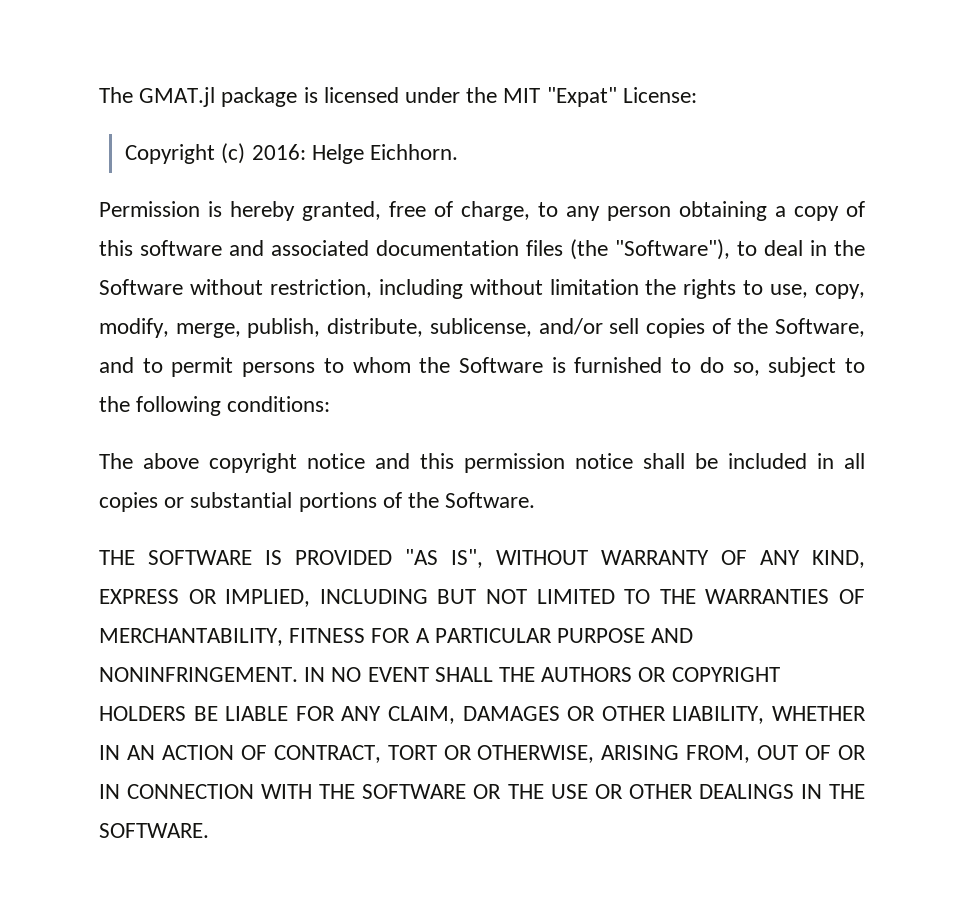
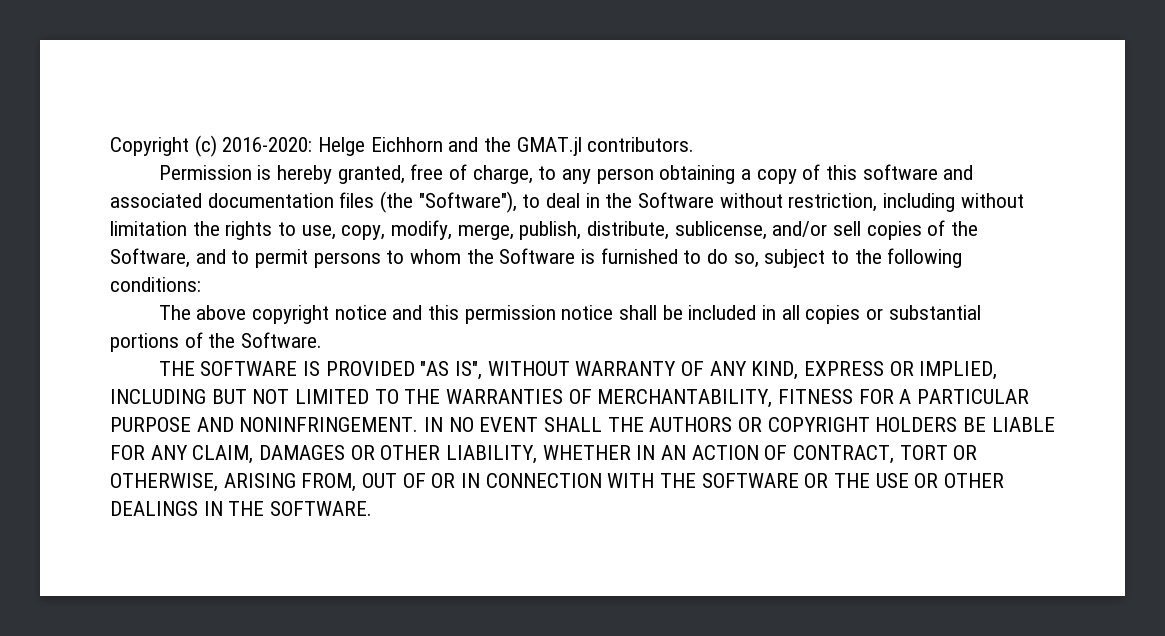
[99,87,697,107] [125,143,458,164] The GMAT.jl package is licensed under the MIT "Expat" License: // Copyright (c) 2016: Helge Eichhorn. -> [110,135,695,157] Copyright (c) 2016-2020: Helge Eichhorn and the GMAT.jl contributors.

